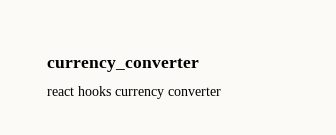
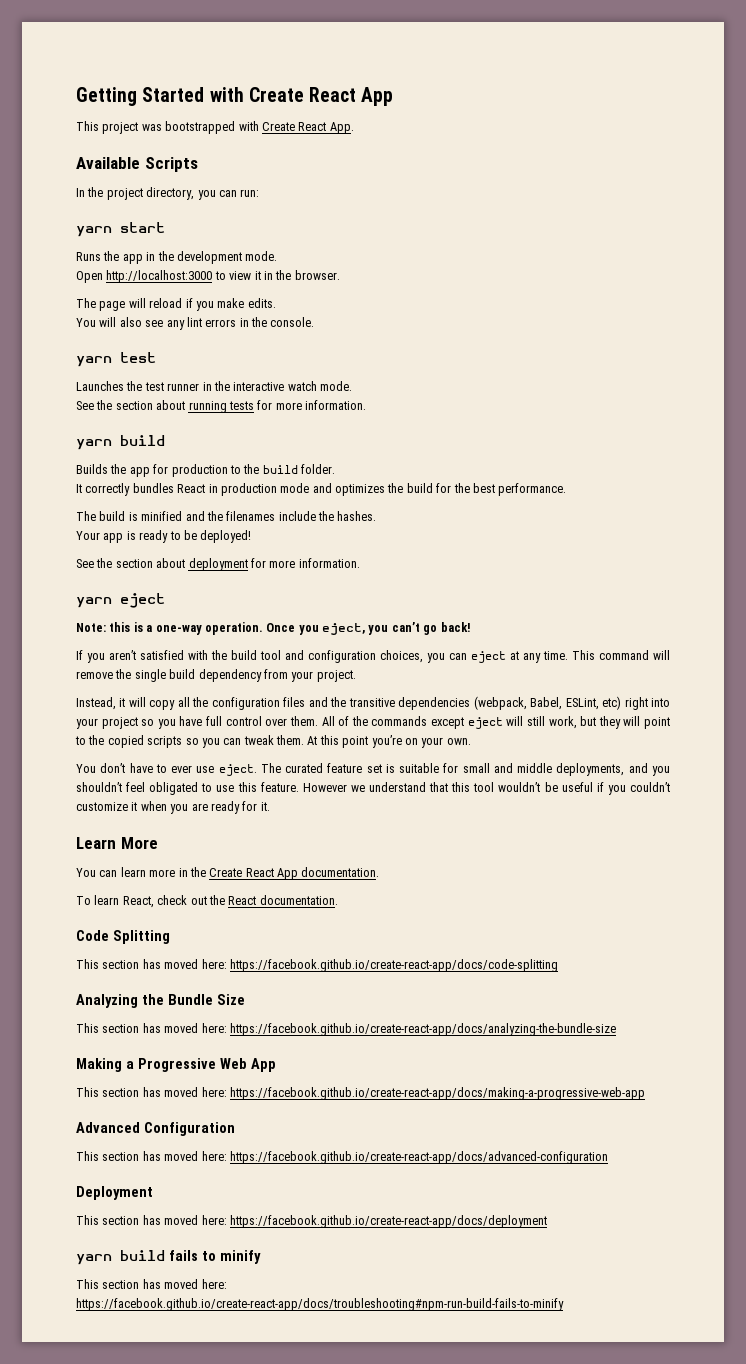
[47,58,199,72] [47,86,221,99] currency_converter // react hooks currency converter -> [76,87,394,106] [76,121,354,134] [76,157,198,172] [76,187,260,200] [76,222,165,237] [76,251,278,264] [76,270,340,283] [76,298,276,311] [76,317,315,330] [76,352,156,367] [76,381,352,391] [76,400,366,413] [76,435,165,450] [76,464,335,477] [76,483,567,496] [76,511,377,521] [76,530,252,543] [76,558,360,571] [76,593,165,608] [76,622,471,635] [76,650,670,663] [76,669,356,682] [76,696,671,710] [76,716,670,729] [75,735,471,748] [76,763,670,776] [76,782,670,795] [76,801,270,814] [76,837,158,849] [76,867,380,880] [76,895,338,908] [76,930,170,944] [76,959,558,972] [76,994,245,1008] [76,1023,616,1036] [76,1058,276,1072] [76,1087,645,1100] [76,1122,235,1136] [76,1151,608,1164] [76,1186,153,1200] [76,1215,547,1228] [76,1250,261,1265] [76,1279,227,1289] [76,1298,564,1311] Getting Started with Create React App // This project was bootstrapped with Create React App. // Available Scripts // In the project directory, you can run: // yarn start // Runs the app in the development mode. // Open http://localhost:3000 to view it in the browser. // The page will reload if you make edits. // You will also see any lint errors in the console. // yarn test // Launches the test runner in the interactive watch mode. // See the section about running tests for more information. // yarn build // Builds the app for production to the build folder. // It correctly bundles React in production mode and optimizes the build for the best performance. // The build is minified and the filenames include the hashes. // Your app is ready to be deployed! // See the section about deployment for more information. // yarn eject // Note: this is a one-way operation. Once you eject, you can’t go back! // If you aren’t satisfied with the build tool and configuration choices, you can eject at any time. This command will remove the single build dependency from your project. // Instead, it will copy all the configuration files and the transitive dependencies (webpack, Babel, ESLint, etc) right into your project so you have full control over them. All of the commands except eject will still work, but they will point to the copied scripts so you can tweak them. At this point you’re on your own. // You don’t have to ever use eject. The curated feature set is suitable for small and middle deployments, and you shouldn’t feel obligated to use this feature. However we understand that this tool wouldn’t be useful if you couldn’t customize it when you are ready for it. // Learn More // You can learn more in the Create React App documentation. // To learn React, check out the React documentation. // Code Splitting // This section has moved here: https://facebook.github.io/create-react-app/docs/code-splitting // Analyzing the Bundle Size // This section has moved here: https://facebook.github.io/create-react-app/docs/analyzing-the-bundle-size // Making a Progressive Web App // This section has moved here: https://facebook.github.io/create-react-app/docs/making-a-progressive-web-app // Advanced Configuration // This section has moved here: https://facebook.github.io/create-react-app/docs/advanced-configuration // Deployment // This section has moved here: https://facebook.github.io/create-react-app/docs/deployment // yarn build fails to minify // This section has moved here: https://facebook.github.io/create-react-app/docs/troubleshooting#npm-run-build-fails-to-minify

